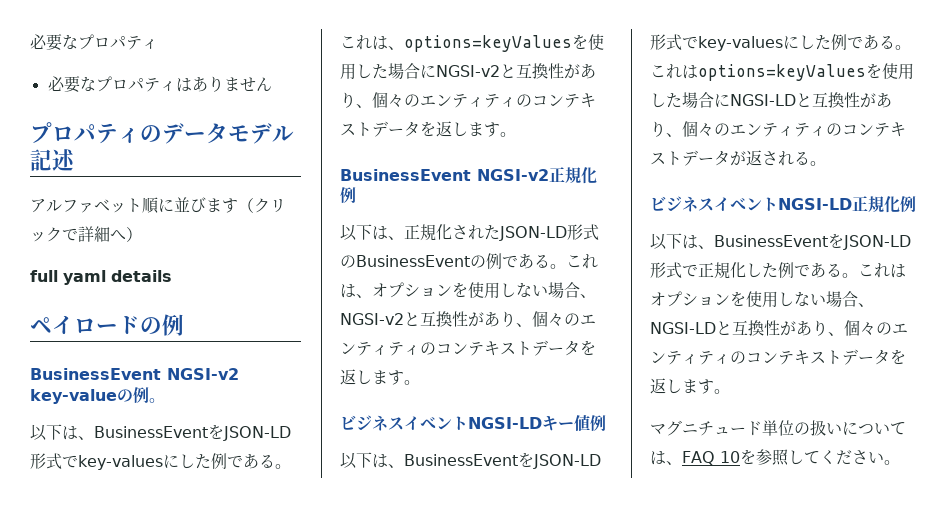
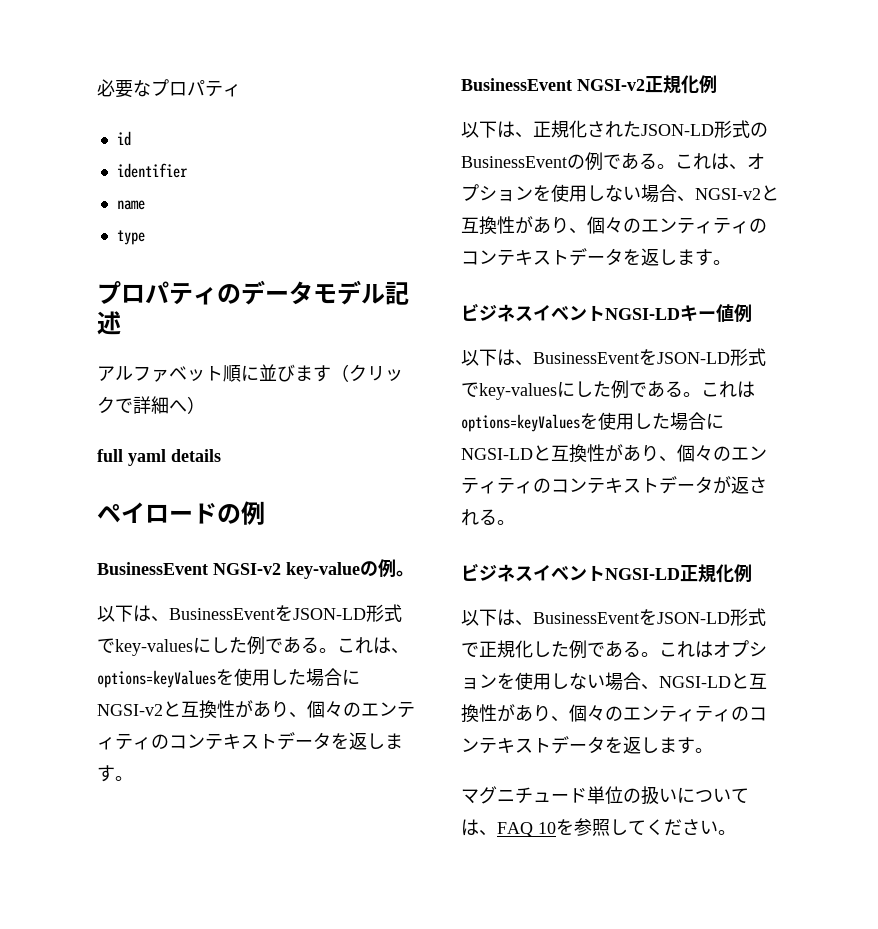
[47,76,272,93] 必要なプロパティはありません -> [116,131,131,146] [116,163,188,178] [116,200,145,210] [116,230,145,245] id // identifier // name // type

